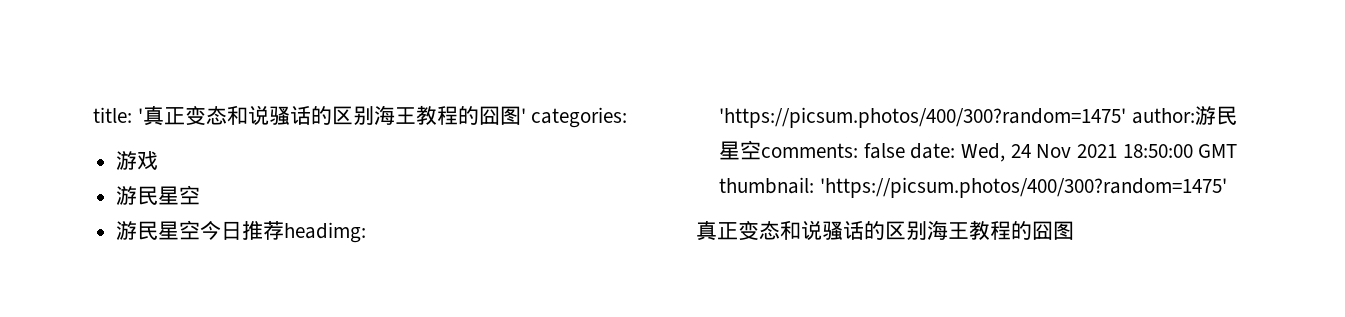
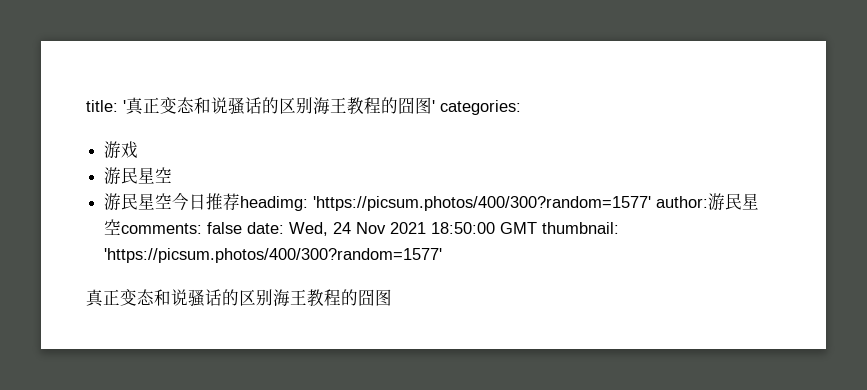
[719,107,1127,128] 'https://picsum.photos/400/300?random=1475' -> [313,196,652,211] 'https://picsum.photos/400/300?random=1577'
[819,177,1227,198] 'https://picsum.photos/400/300?random=1475' -> [104,248,443,263] 'https://picsum.photos/400/300?random=1577'

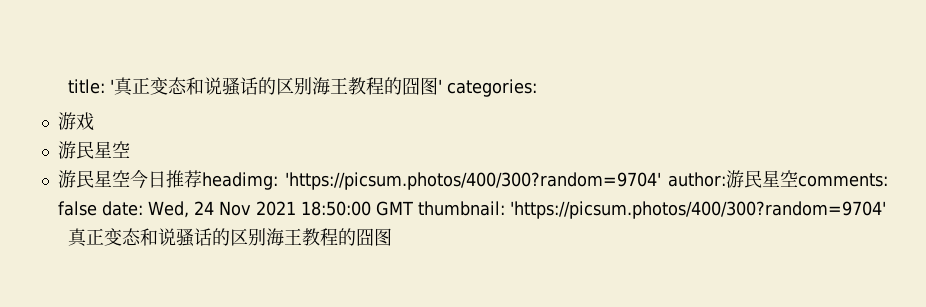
[313,196,652,211] 'https://picsum.photos/400/300?random=1577' -> [284,172,661,190] 'https://picsum.photos/400/300?random=9704'
[104,248,443,263] 'https://picsum.photos/400/300?random=1577' -> [509,201,886,219] 'https://picsum.photos/400/300?random=9704'

